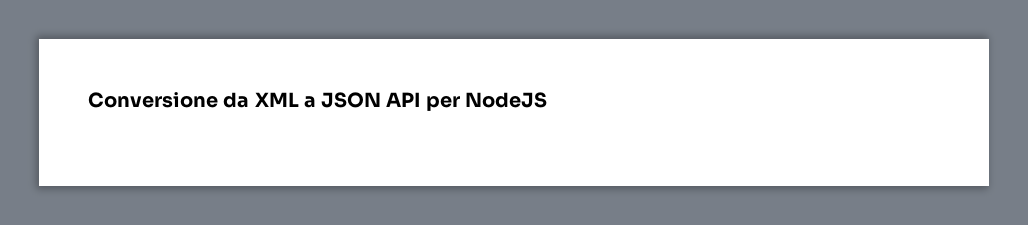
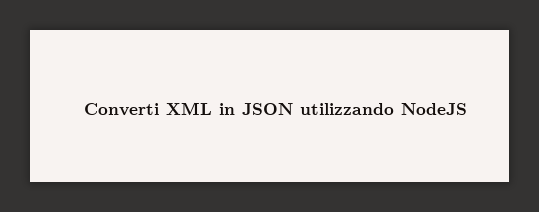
[88,92,460,111] Conversione da XML a JSON API per -> [84,102,394,116] Converti XML in JSON utilizzando

